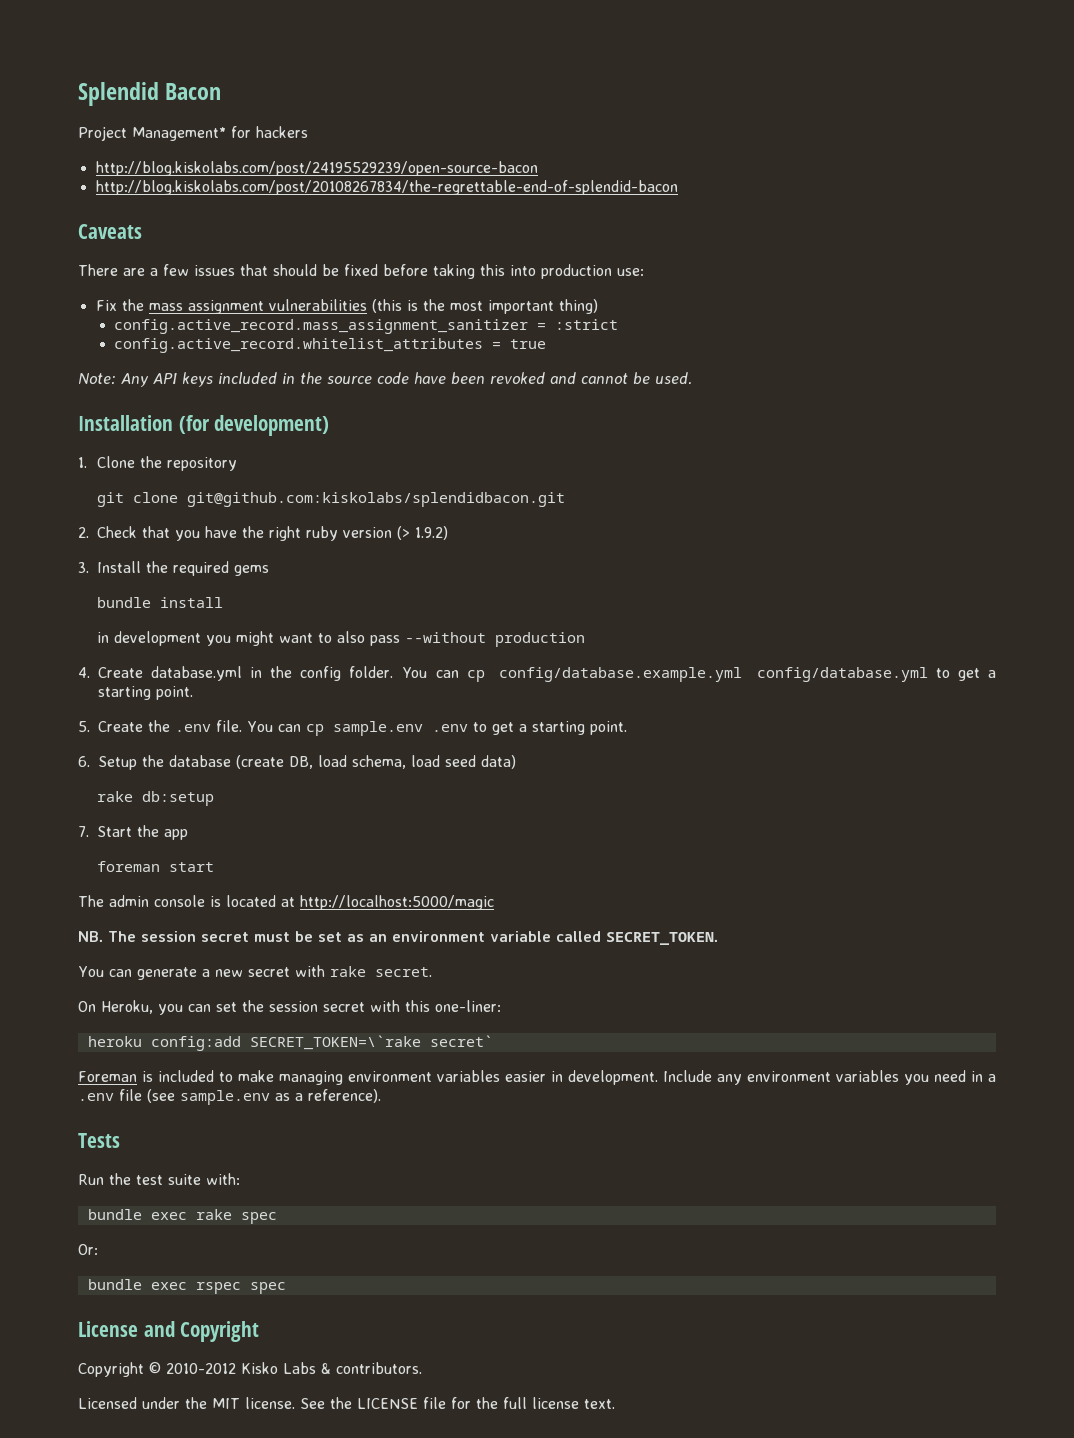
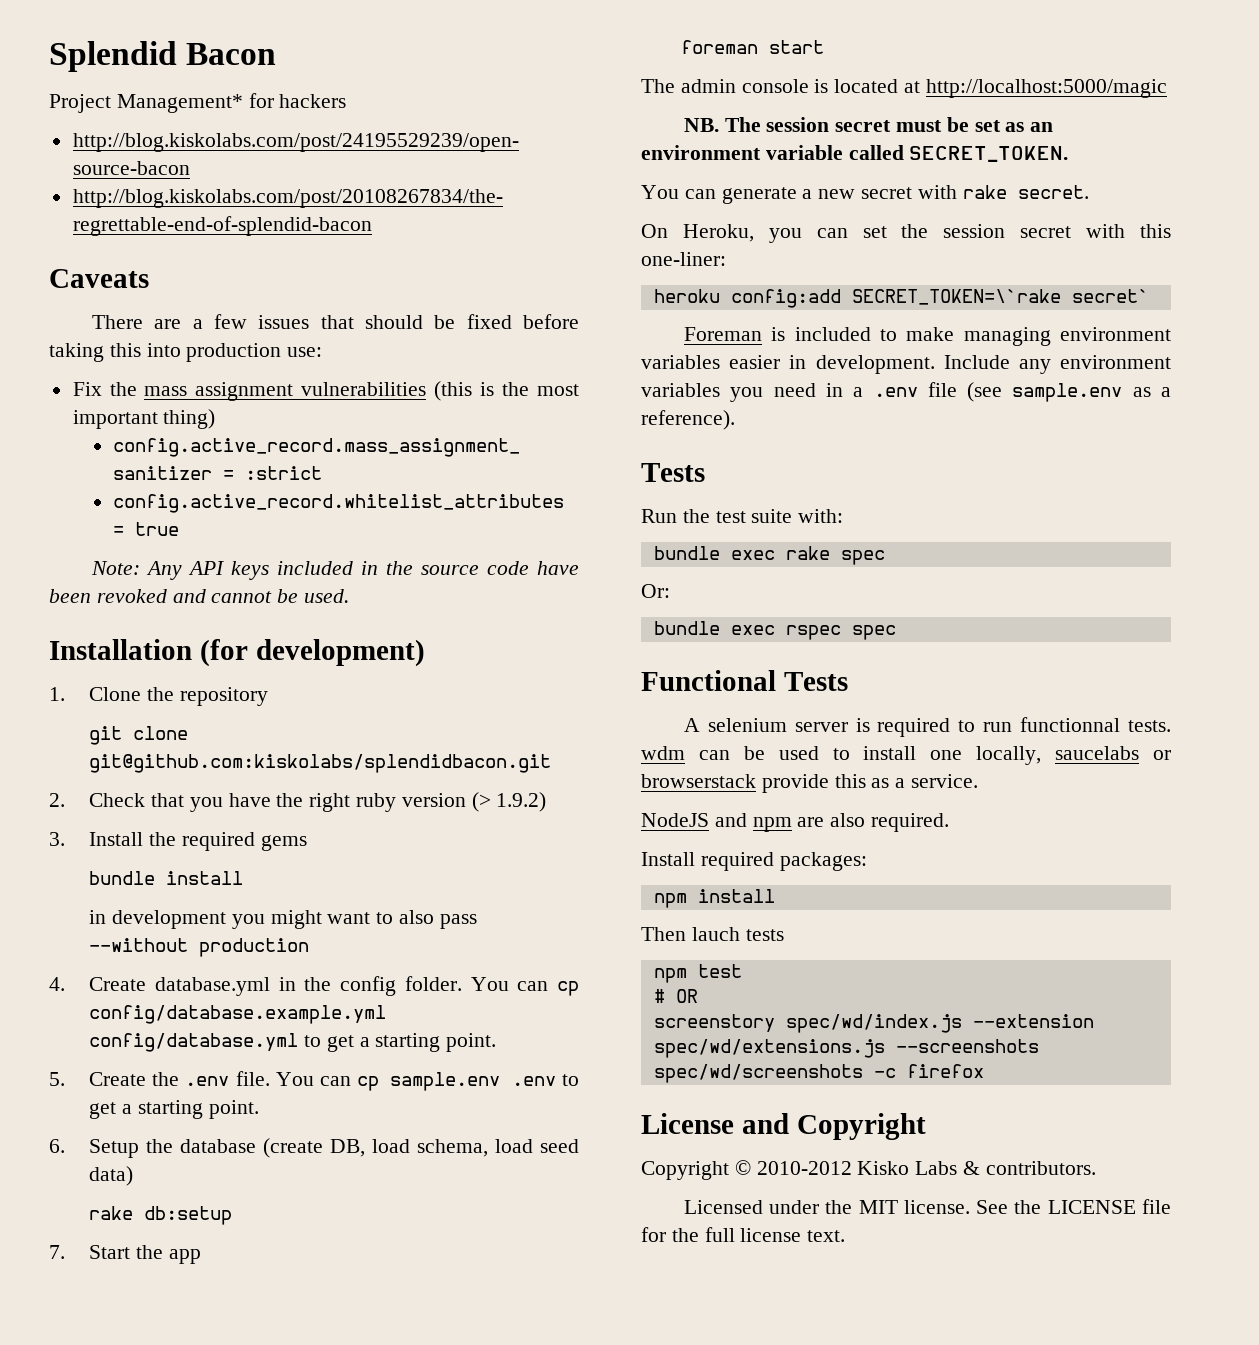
(286, 1288) none -> [641,670,848,691] [683,717,1171,737] [641,746,1171,765] [641,774,979,793] [641,813,950,832] [641,852,867,871] [653,889,775,908] [641,927,784,941] [653,964,742,983] [653,989,698,1003] [653,1014,1094,1033] [653,1039,1039,1058] [653,1064,984,1083] // Functional Tests // A selenium server is required to run functionnal tests. wdm can be used to install one locally, saucelabs or browserstack provide this as a service. // NodeJS and npm are also required. // Install required packages: // npm install // Then lauch tests // npm test // # OR // screenstory spec/wd/index.js --extension spec/wd/extensions.js --screenshots spec/wd/screenshots -c firefox

